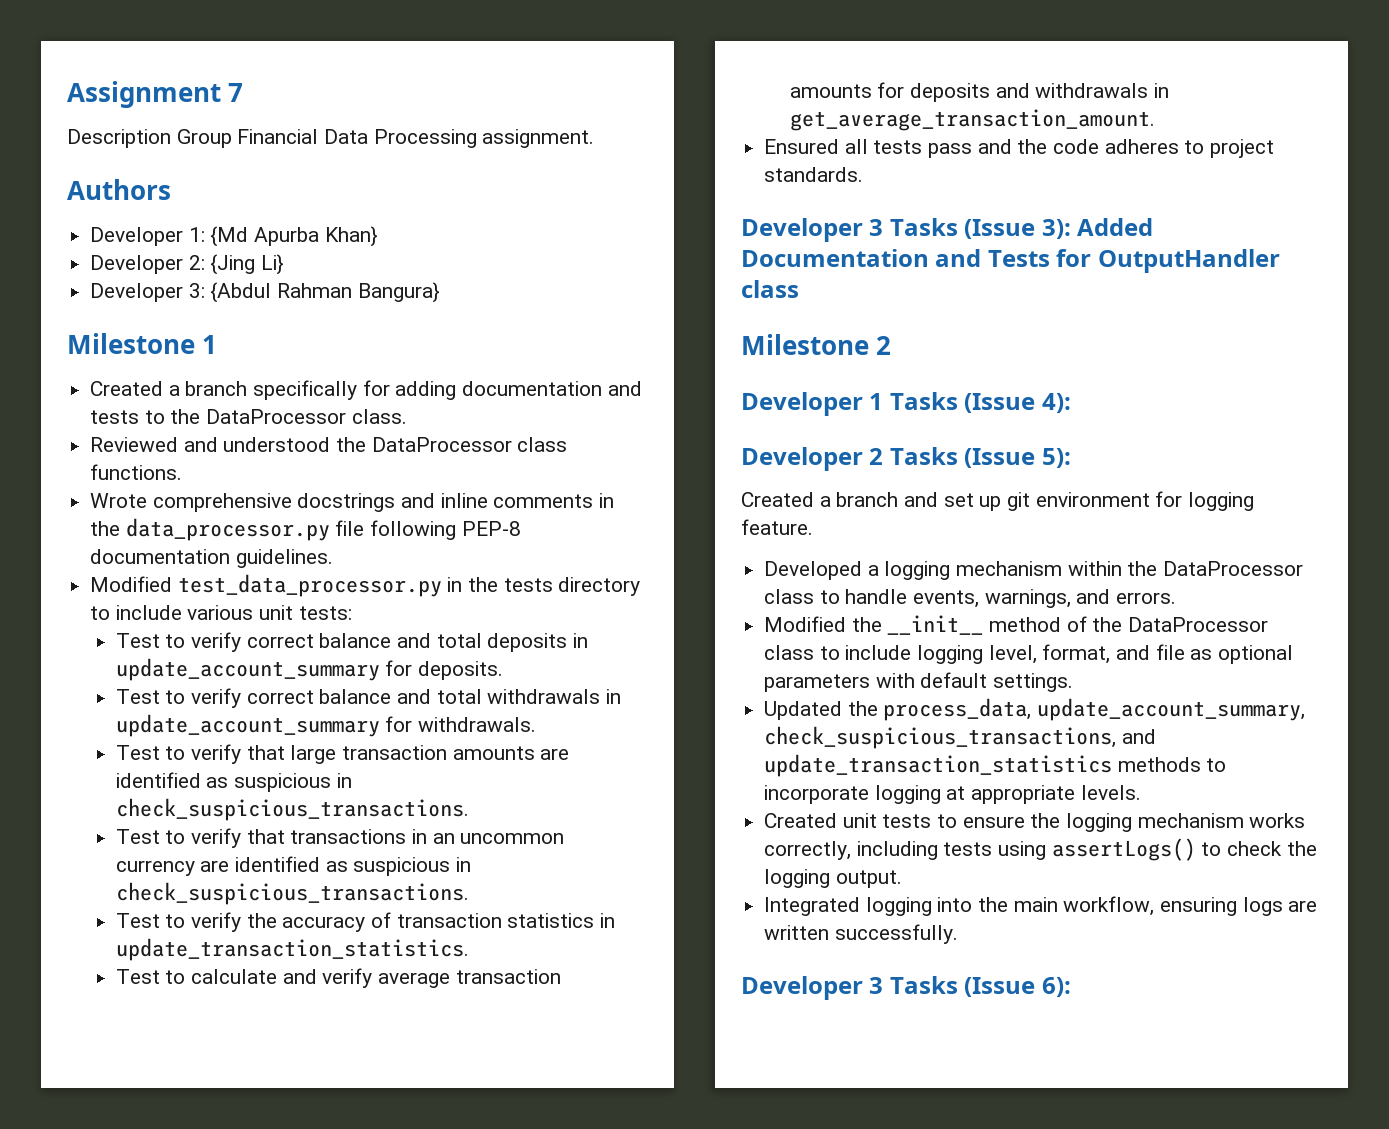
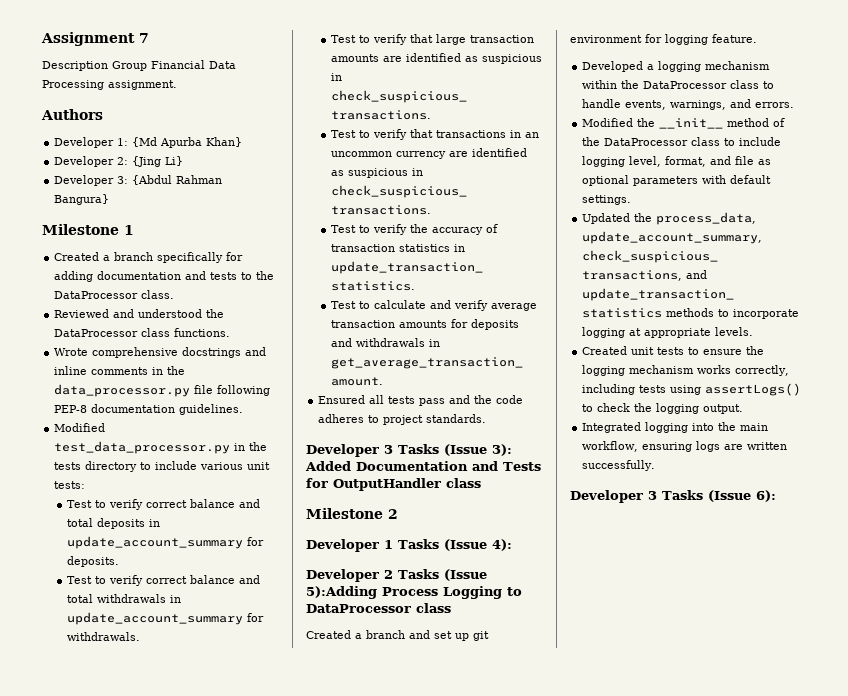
[1041,448,1071,468] 5): -> [306,586,522,599] [306,603,451,613] 5):Adding Process Logging to DataProcessor class

